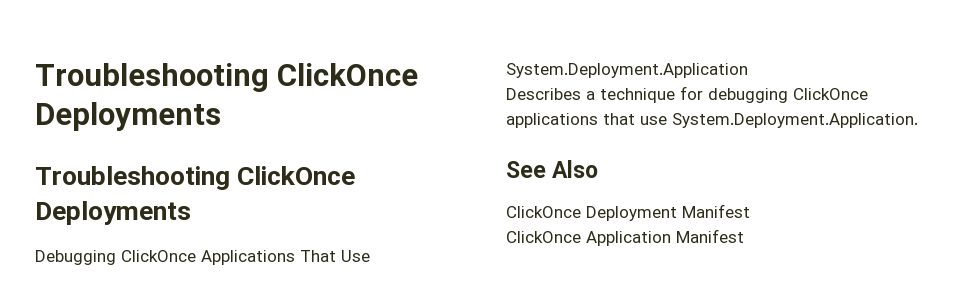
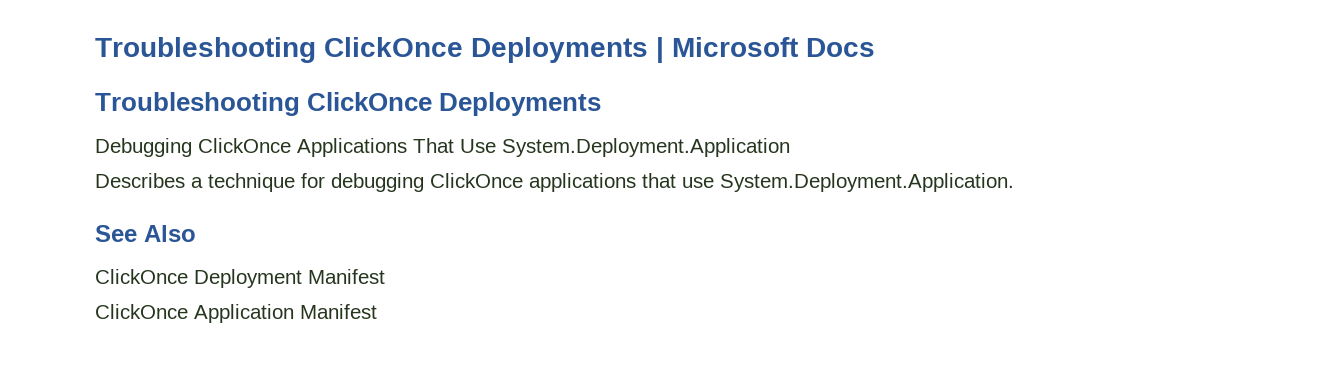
[35,63,419,92] [35,102,221,131] Troubleshooting ClickOnce Deployments -> [95,37,875,63] Troubleshooting ClickOnce Deployments | Microsoft Docs

